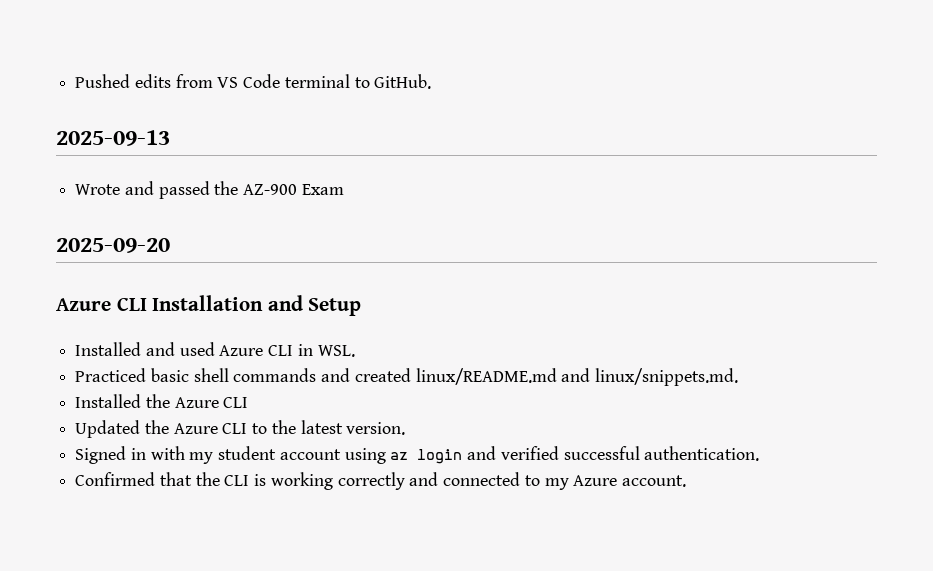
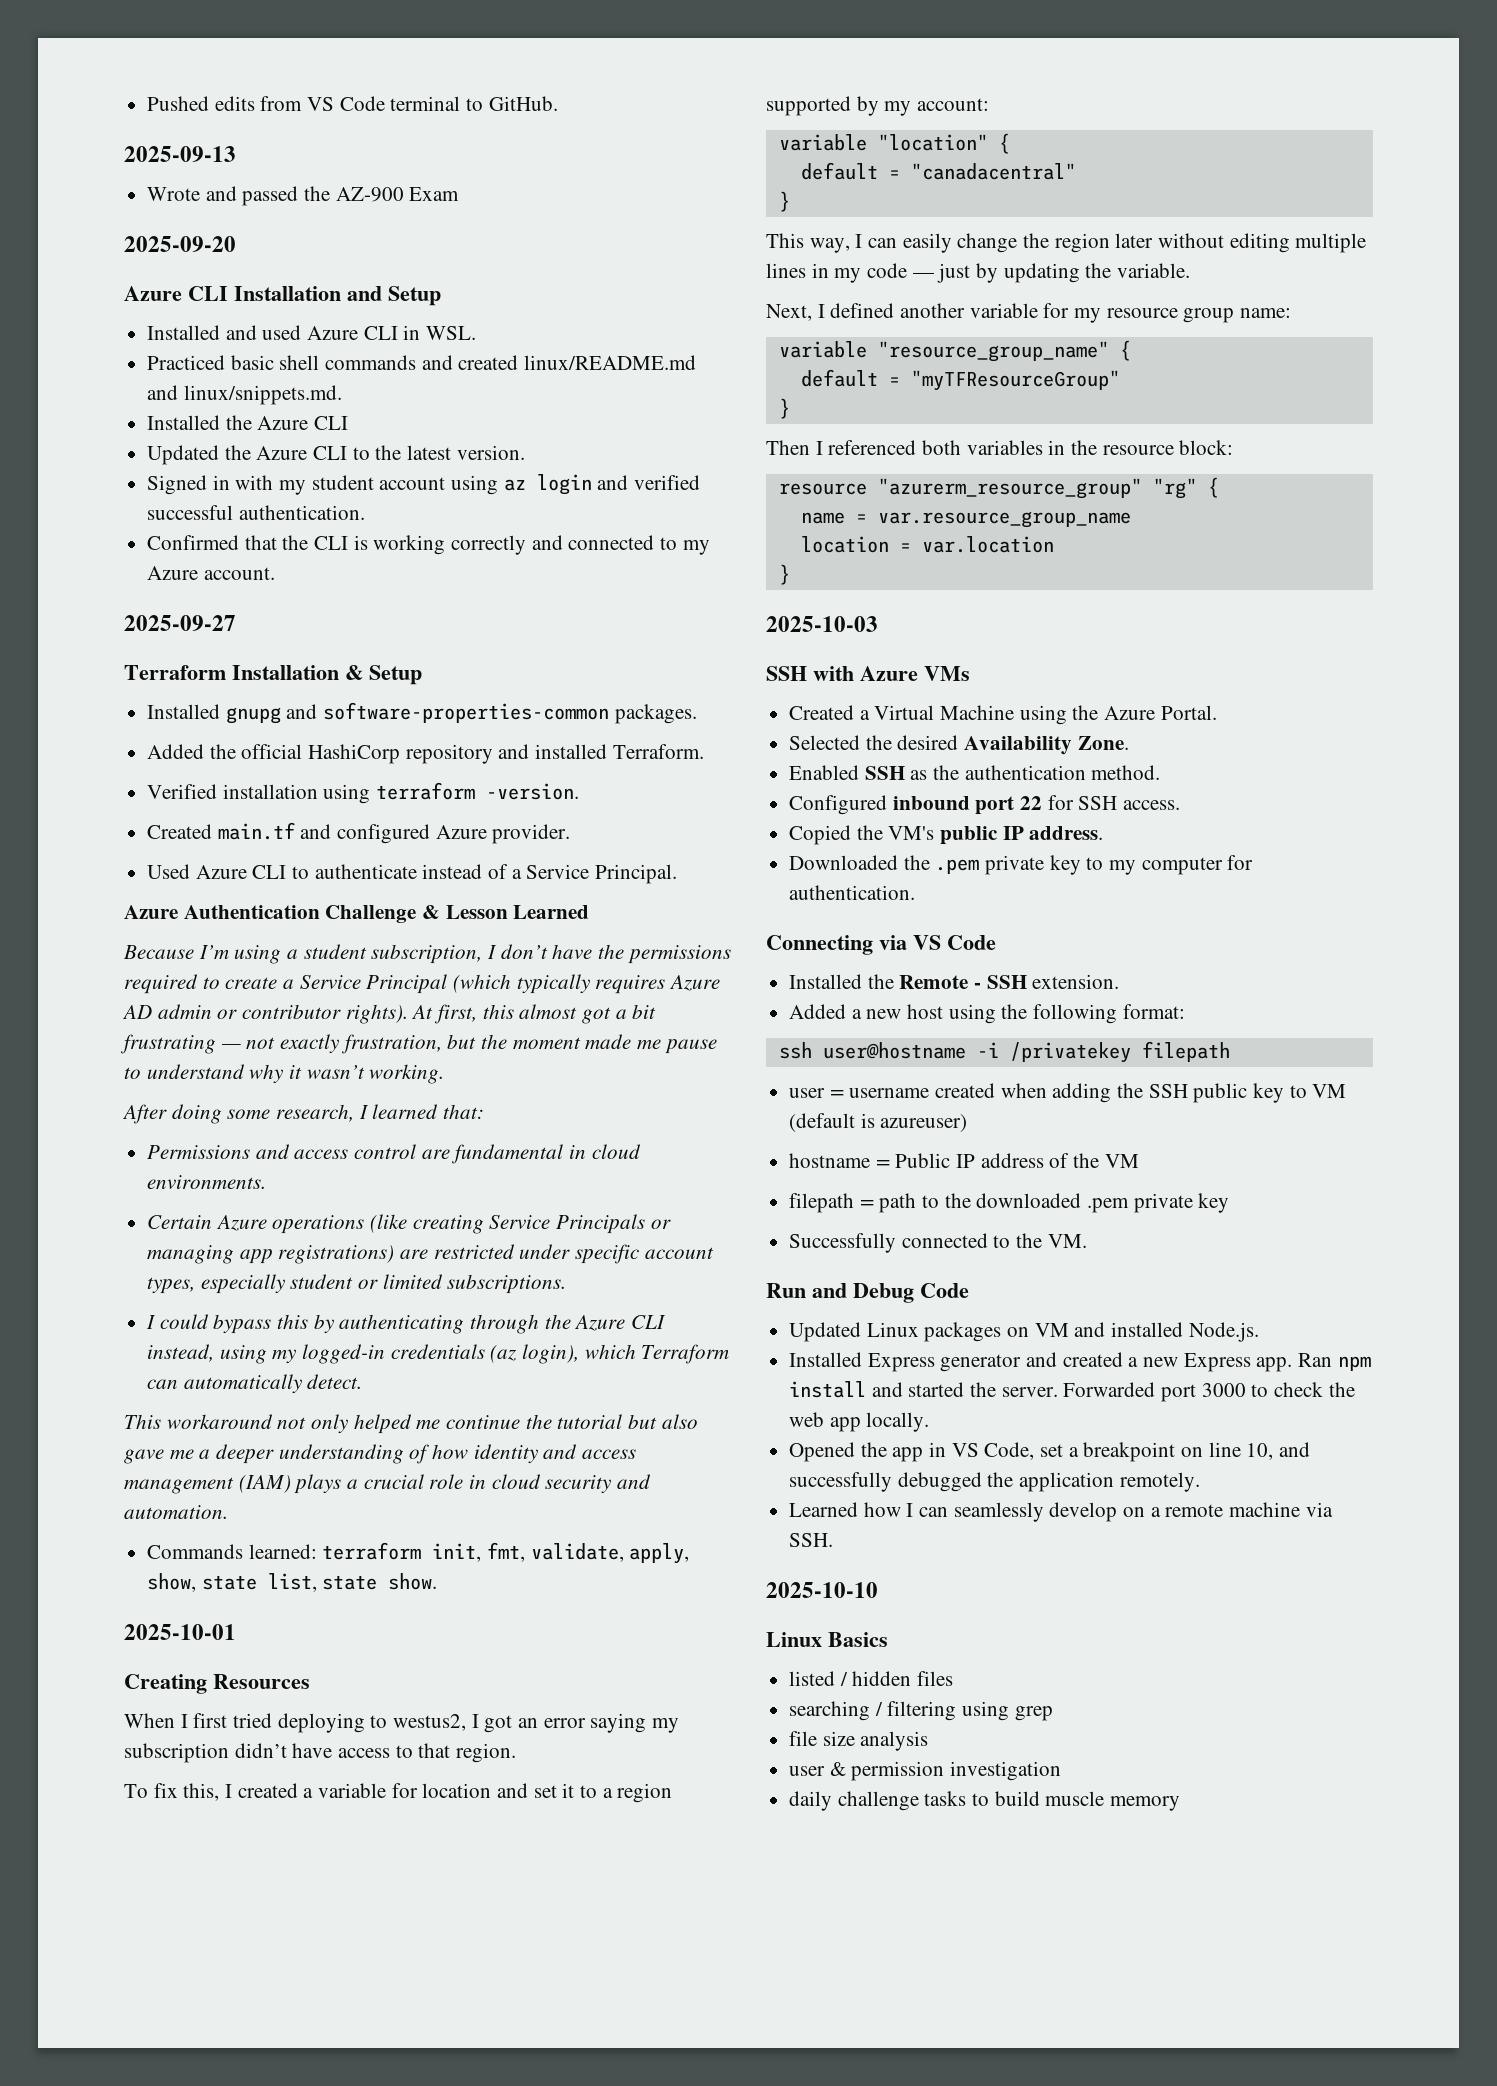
(686, 481) none -> [124,615,236,631] [124,665,422,685] [147,702,697,724] [147,744,704,764] [147,782,580,804] [147,822,571,844] [147,864,678,884] [124,905,590,923] [123,944,731,964] [124,974,721,994] [122,1004,657,1024] [120,1034,717,1054] [124,1064,445,1084] [122,1104,485,1124] [147,1144,641,1164] [147,1175,267,1189] [147,1214,671,1234] [147,1244,714,1264] [147,1274,567,1294] [146,1314,667,1334] [147,1344,730,1364] [147,1374,363,1394] [124,1414,698,1434] [124,1444,637,1464] [124,1474,652,1494] [124,1505,228,1519] [147,1542,690,1564] [147,1573,438,1592] [124,1624,236,1640] [124,1674,310,1694] [124,1713,680,1733] [124,1743,517,1763] [124,1783,673,1803] [766,96,990,116] [778,133,1010,154] [800,162,1076,180] [778,191,790,212] [766,233,1367,253] [766,263,1191,283] [766,303,1292,323] [778,340,1131,362] [800,369,1120,391] [778,398,790,419] [766,440,1234,455] [778,477,1219,499] [800,511,1131,528] [800,536,1054,553] [778,564,790,585] [766,616,878,632] [766,666,970,681] [789,705,1217,725] [789,735,1129,755] [789,765,1161,780] [789,795,1181,815] [789,825,1104,845] [789,855,1254,875] [789,885,916,900] [766,935,996,955] [789,974,1120,989] [789,1004,1185,1024] [778,1041,1230,1063] [789,1083,1347,1103] [789,1113,968,1132] [789,1153,1139,1168] [789,1193,1230,1213] [789,1233,1087,1253] [766,1283,969,1303] [789,1322,1259,1342] [789,1352,1371,1372] [789,1381,1355,1402] [789,1412,930,1432] [789,1442,1311,1462] [789,1472,1200,1492] [789,1502,1333,1522] [789,1533,834,1547] [766,1582,878,1598] [766,1632,888,1647] [789,1671,954,1686] [789,1701,1053,1721] [789,1731,929,1751] [789,1761,1062,1781] [789,1791,1181,1811] // 2025-09-27 // Terraform Installation & Setup // Installed gnupg and software-properties-common packages. // Added the official HashiCorp repository and installed Terraform. // Verified installation using terraform -version. // Created main.tf and configured Azure provider. // Used Azure CLI to authenticate instead of a Service Principal. // Azure Authentication Challenge & Lesson Learned // Because I’m using a student subscription, I don’t have the permissions required to create a Service Principal (which typically requires Azure AD admin or contributor rights). At first, this almost got a bit frustrating — not exactly frustration, but the moment made me pause to understand why it wasn’t working. // After doing some research, I learned that: // Permissions and access control are fundamental in cloud environments. // Certain Azure operations (like creating Service Principals or managing app registrations) are restricted under specific account types, especially student or limited subscriptions. // I could bypass this by authenticating through the Azure CLI instead, using my logged-in credentials (az login), which Terraform can automatically detect. // This workaround not only helped me continue the tutorial but also gave me a deeper understanding of how identity and access management (IAM) plays a crucial role in cloud security and automation. // Commands learned: terraform init, fmt, validate, apply, show, state list, state show. // 2025-10-01 // Creating Resources // When I first tried deploying to westus2, I got an error saying my subscription didn’t have access to that region. // To fix this, I created a variable for location and set it to a region supported by my account: // variable "location" { // default = "canadacentral" // } // This way, I can easily change the region later without editing multiple lines in my code — just by updating the variable. // Next, I defined another variable for my resource group name: // variable "resource_group_name" { // default = "myTFResourceGroup" // } // Then I referenced both variables in the resource block: // resource "azurerm_resource_group" "rg" { // name = var.resource_group_name // location = var.location // } // 2025-10-03 // SSH with Azure VMs // Created a Virtual Machine using the Azure Portal. // Selected the desired Availability Zone. // Enabled SSH as the authentication method. // Configured inbound port 22 for SSH access. // Copied the VM's public IP address. // Downloaded the .pem private key to my computer for authentication. // Connecting via VS Code // Installed the Remote - SSH extension. // Added a new host using the following format: // ssh user@hostname -i /privatekey filepath // user = username created when adding the SSH public key to VM (default is azureuser) // hostname = Public IP address of the VM // filepath = path to the downloaded .pem private key // Successfully connected to the VM. // Run and Debug Code // Updated Linux packages on VM and installed Node.js. // Installed Express generator and created a new Express app. Ran npm install and started the server. Forwarded port 3000 to check the web app locally. // Opened the app in VS Code, set a breakpoint on line 10, and successfully debugged the application remotely. // Learned how I can seamlessly develop on a remote machine via SSH. // 2025-10-10 // Linux Basics // listed / hidden files // searching / filtering using grep // file size analysis // user & permission investigation // daily challenge tasks to build muscle memory

